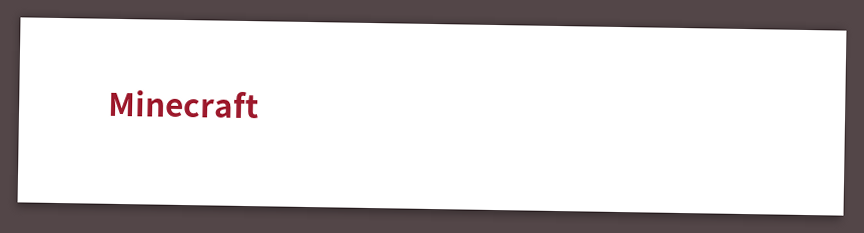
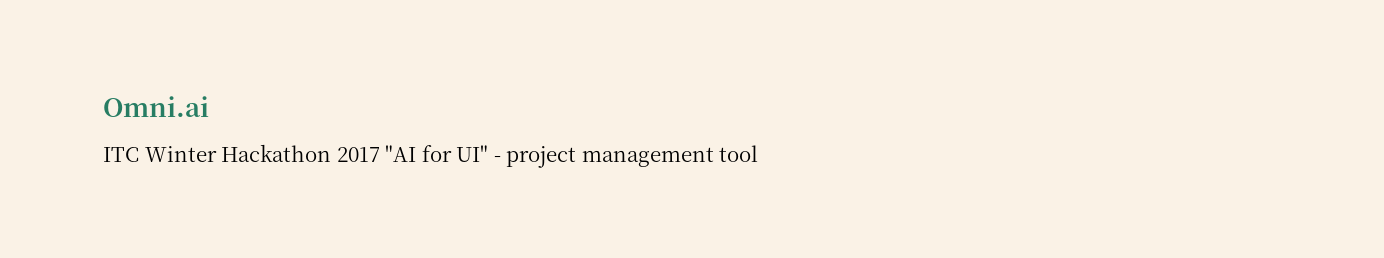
[107,89,259,119] Minecraft -> [103,96,209,117] [103,144,759,168] Omni.ai // ITC Winter Hackathon 2017 "AI for UI" - project management tool

